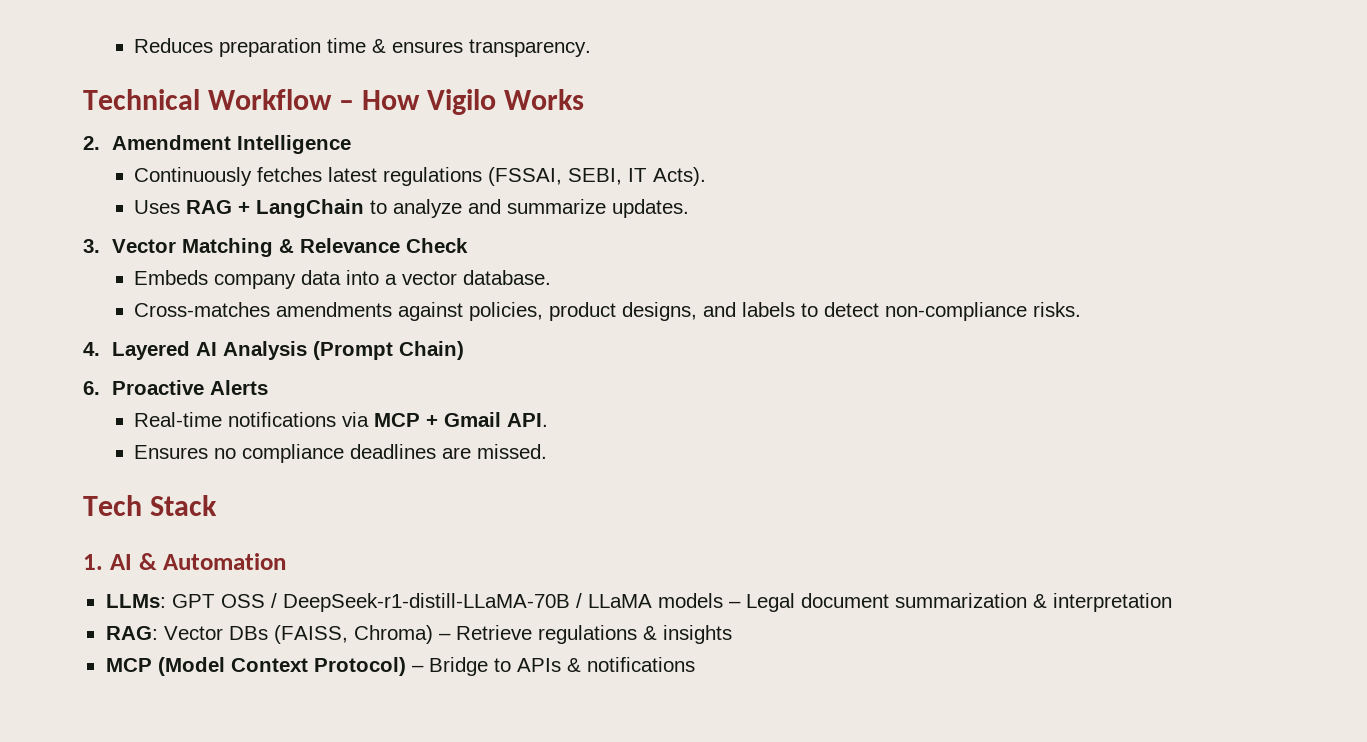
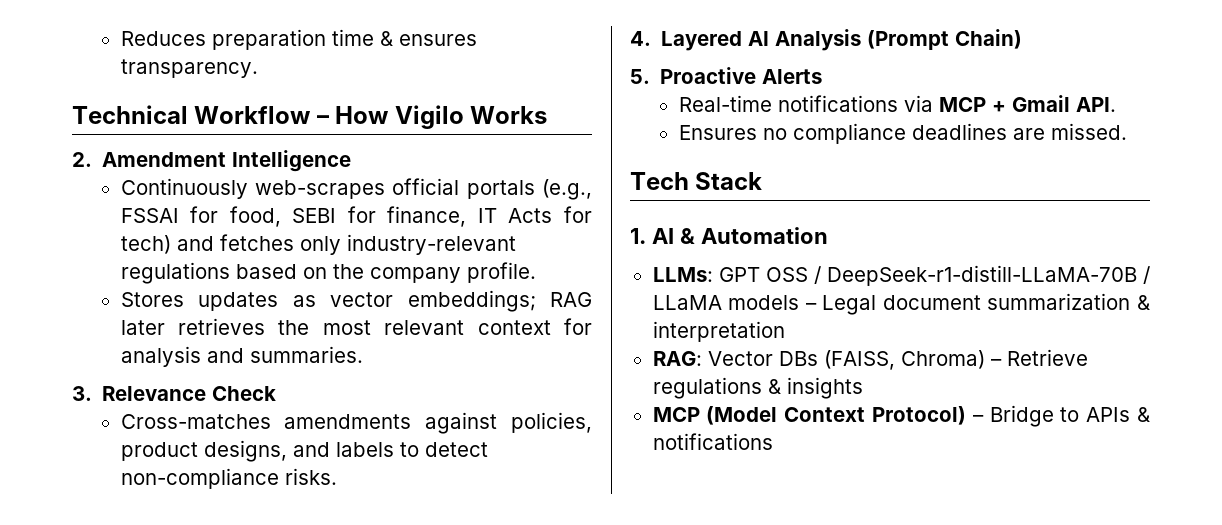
[257,167,707,186] [134,199,690,218] [83,238,468,257] [134,270,552,289] fetches latest regulations (FSSAI, SEBI, IT Acts). // Uses RAG + LangChain to analyze and summarize updates. // 3. Vector Matching & Relevance Check // Embeds company data into a vector database. -> [254,178,592,200] [120,206,592,227] [120,234,516,255] [120,262,536,284] [120,290,592,312] [120,318,592,335] [120,346,363,367] [72,386,277,401] web-scrapes official portals (e.g., FSSAI for food, SEBI for finance, IT Acts for tech) and fetches only industry-relevant regulations based on the company profile. // Stores updates as vector embeddings; RAG later retrieves the most relevant context for analysis and summaries. // 3. Relevance Check
[83,381,100,395] 6. -> [630,69,650,84] 5.

